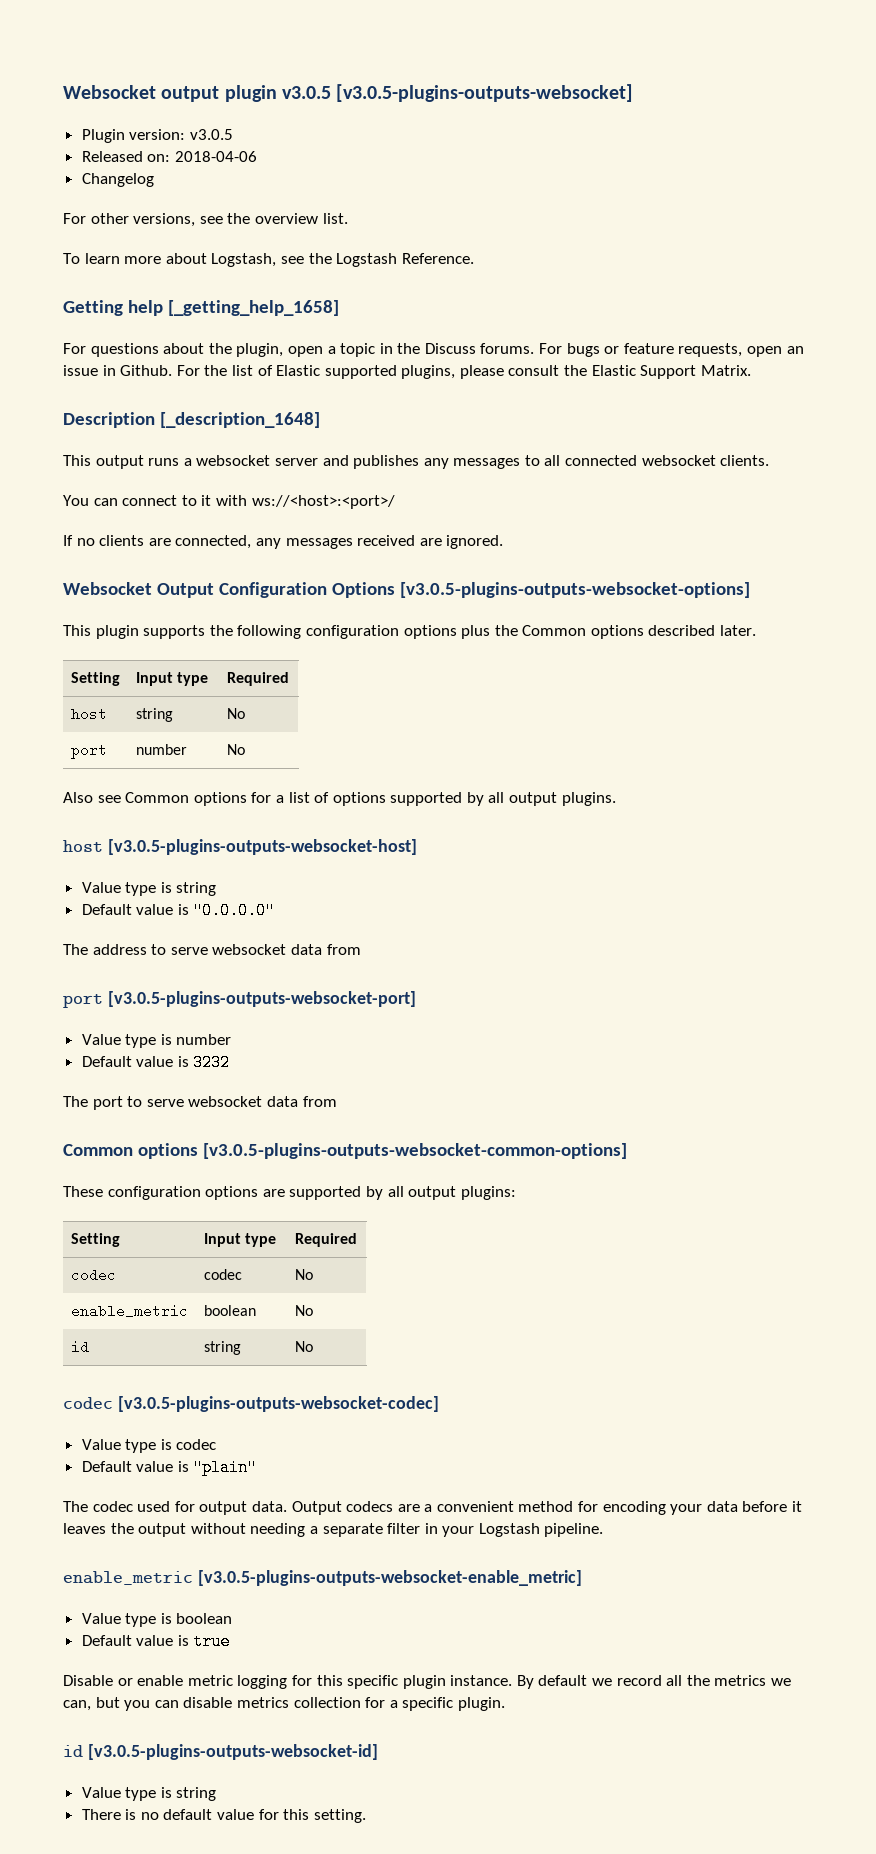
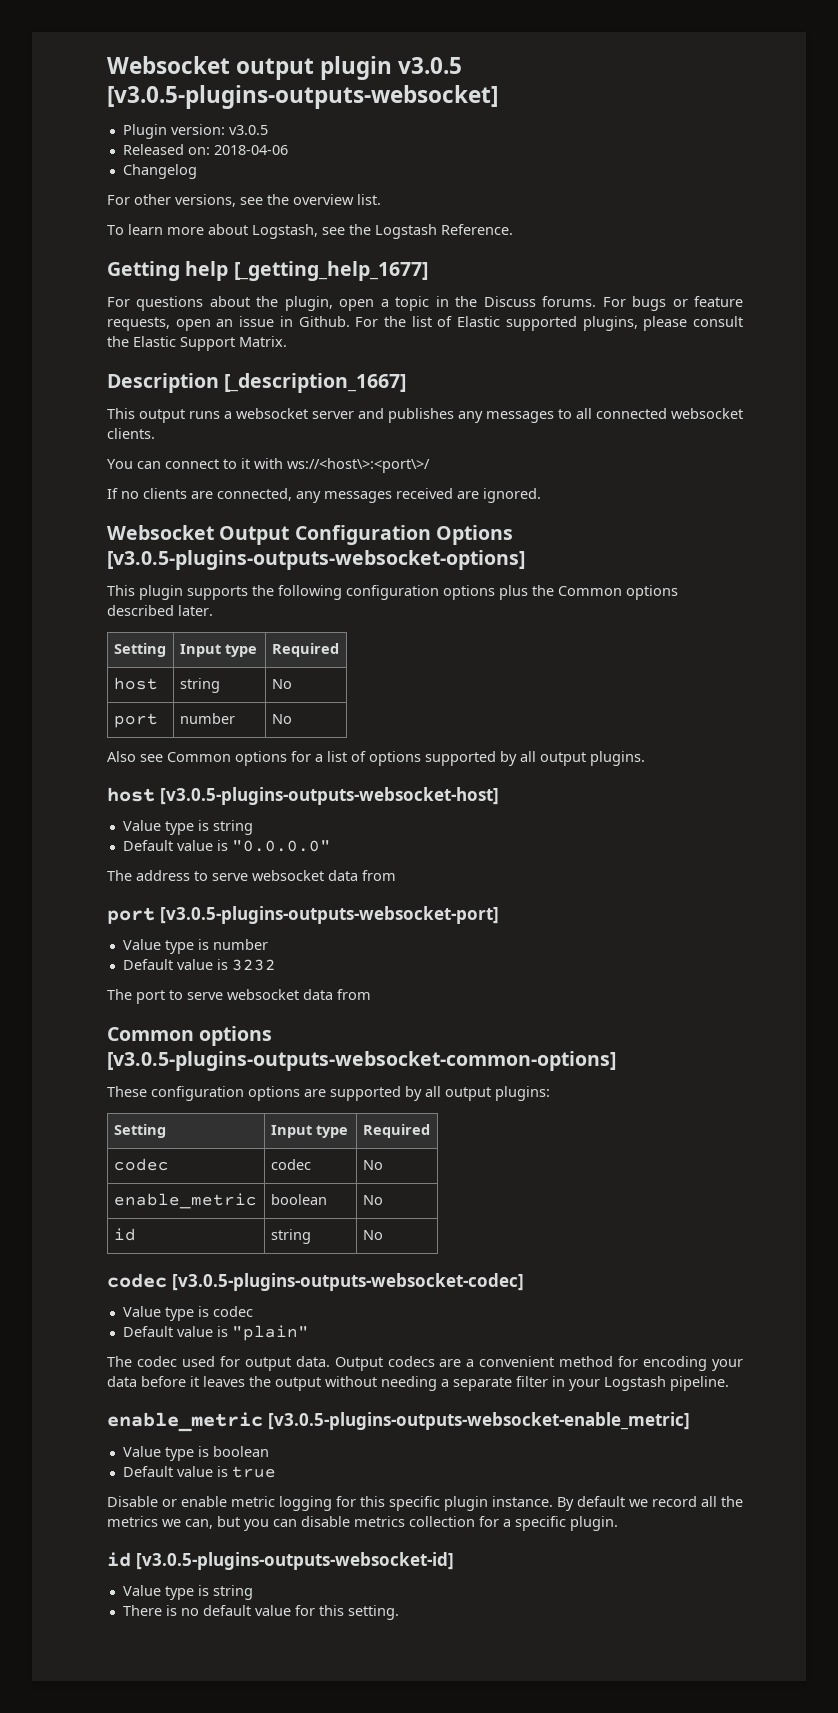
[167,300,339,316] [_getting_help_1658] -> [233,261,428,281] [_getting_help_1677]
[159,412,320,428] [_description_1648] -> [224,373,407,393] [_description_1667]
[251,495,395,509] ws://<host>:<port>/ -> [287,458,430,473] ws://<host\>:<port\>/

